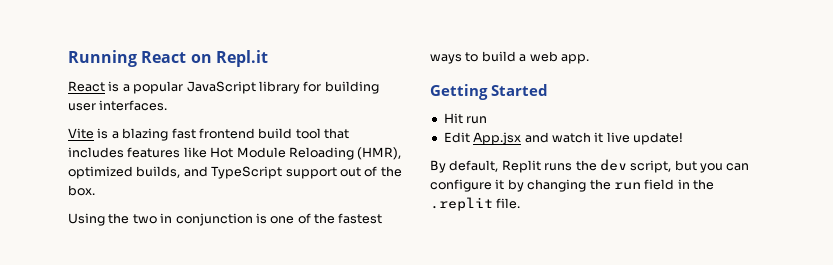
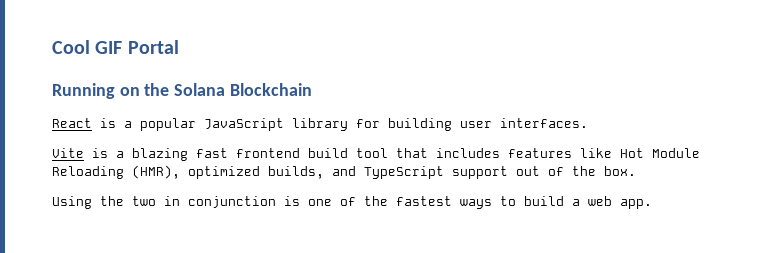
[68,50,268,67] Running React on Repl.it -> [52,40,179,54] [52,83,312,99] Cool GIF Portal // Running on the Solana Blockchain
[430,84,548,100] [443,113,488,124] [443,132,683,145] [430,159,750,173] [430,179,714,192] [430,197,521,211] // Getting Started // Hit run // Edit App.jsx and watch it live update! // By default, Replit runs the dev script, but you can configure it by changing the run field in the .replit file. -> (652, 204) none

